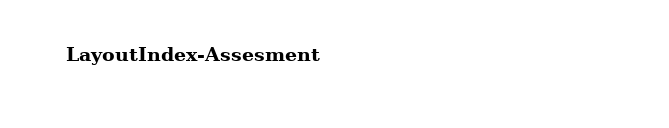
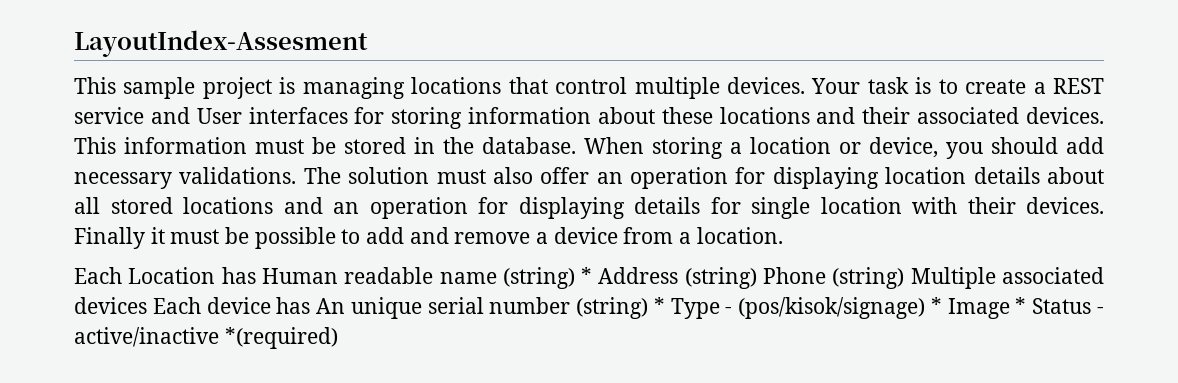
(320, 56) none -> [74,77,1104,99] [74,107,1104,129] [74,137,1104,159] [74,167,1104,189] [74,197,1104,219] [74,227,783,249] [74,267,1104,289] [74,297,1104,319] [74,327,338,349] // This sample project is managing locations that control multiple devices. Your task is to create a REST service and User interfaces for storing information about these locations and their associated devices. This information must be stored in the database. When storing a location or device, you should add necessary validations. The solution must also offer an operation for displaying location details about all stored locations and an operation for displaying details for single location with their devices. Finally it must be possible to add and remove a device from a location. // Each Location has Human readable name (string) * Address (string) Phone (string) Multiple associated devices Each device has An unique serial number (string) * Type - (pos/kisok/signage) * Image * Status - active/inactive *(required)

